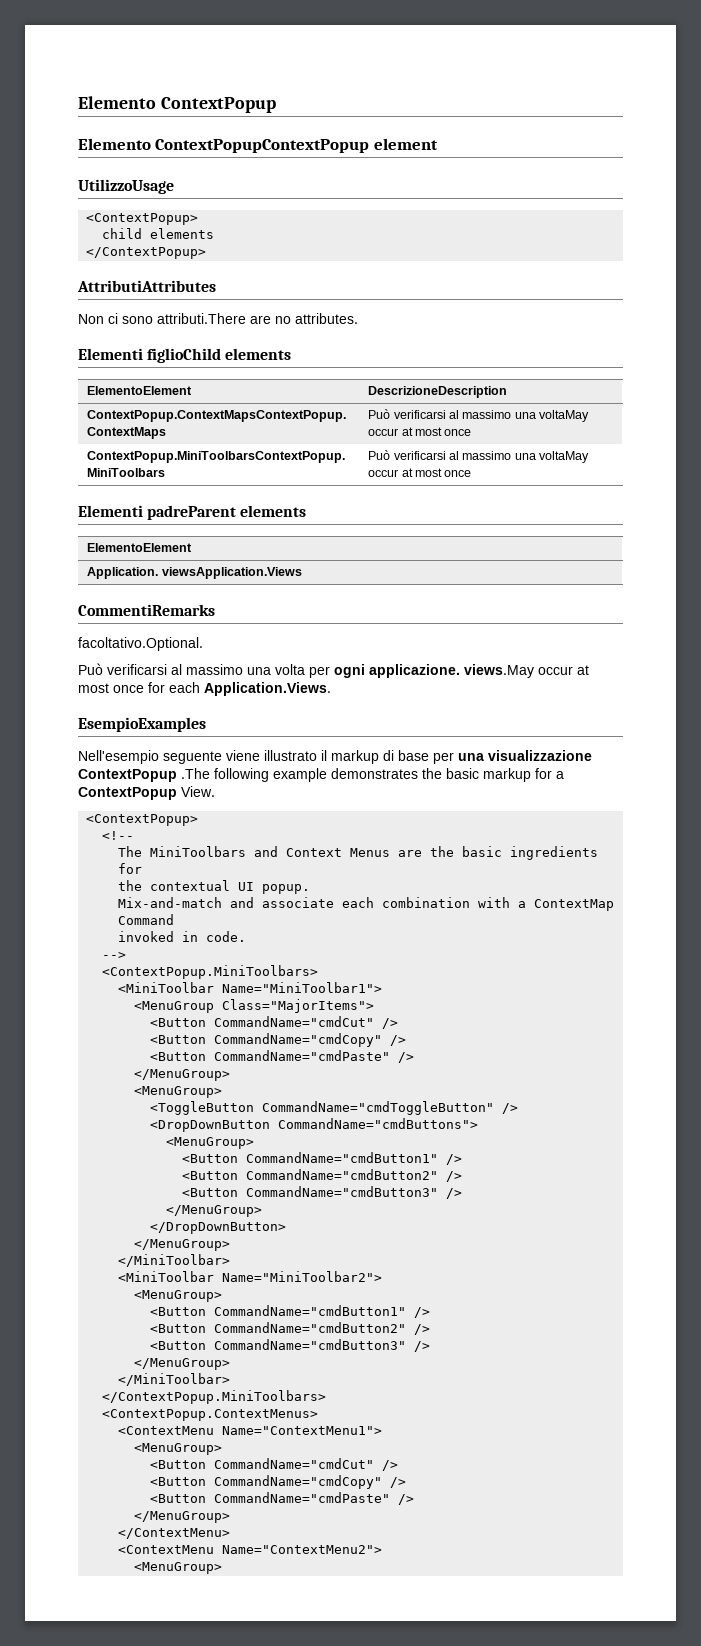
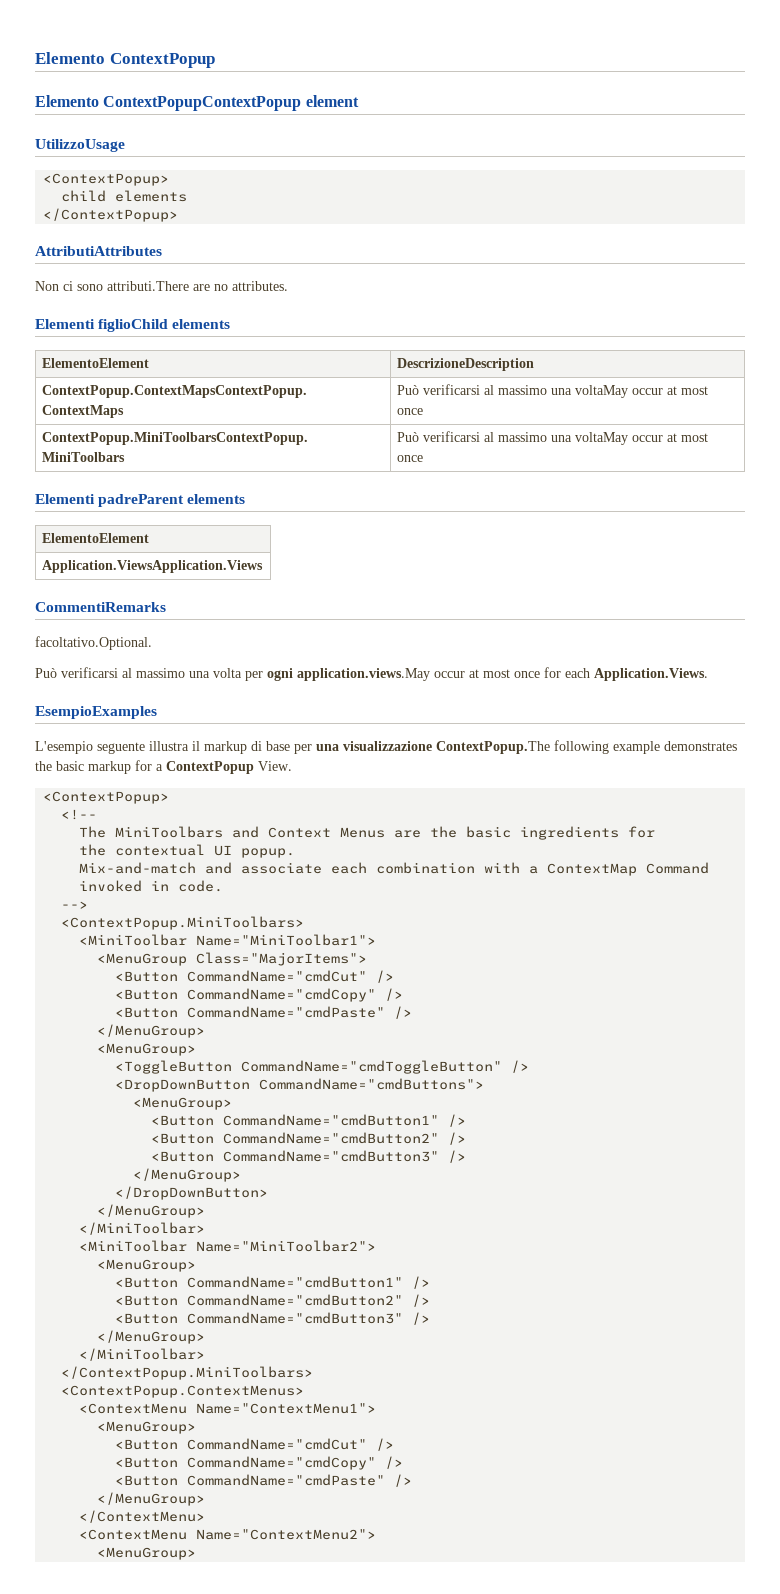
[87,567,302,579] Application. viewsApplication.Views -> [42,560,264,573] Application.ViewsApplication.Views
[369,664,534,678] applicazione. views.May -> [297,668,430,681] application.views.May
[78,750,317,764] Nell'esempio seguente viene illustrato -> [35,741,189,754] L'esempio seguente illustra
[78,768,210,782] ContextPopup .The -> [436,741,550,754] ContextPopup.The

